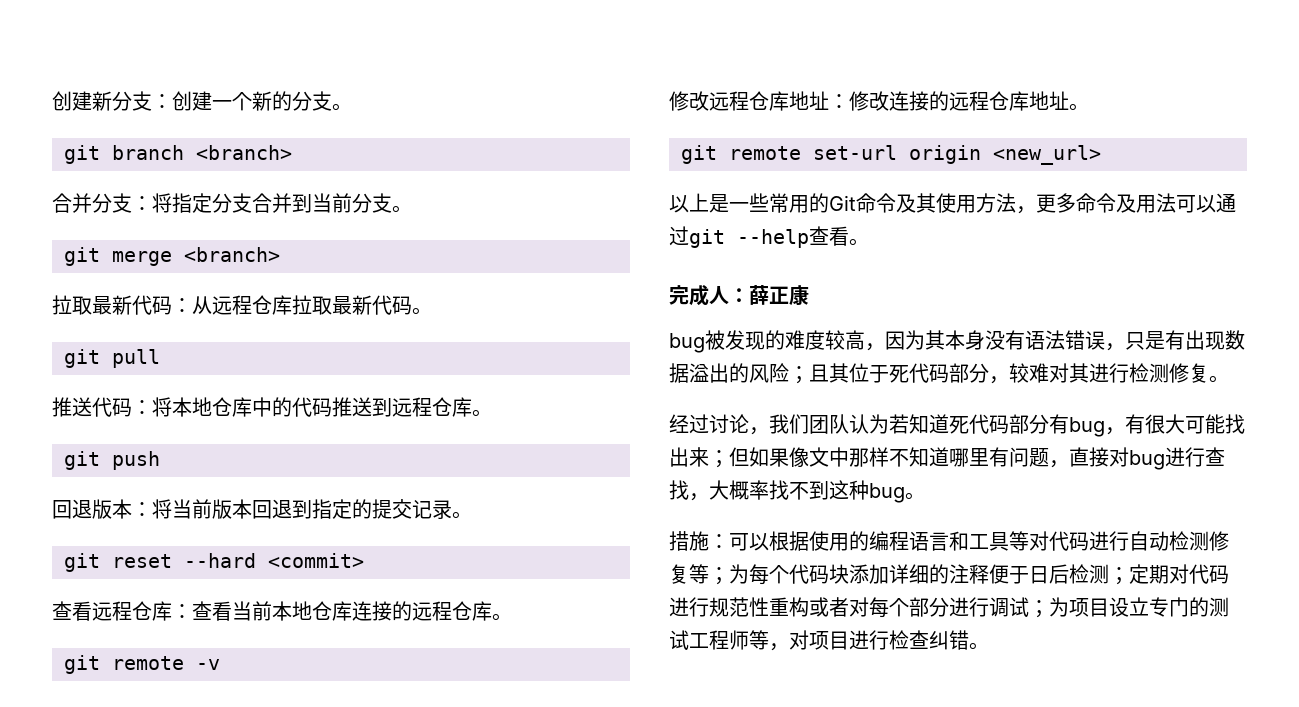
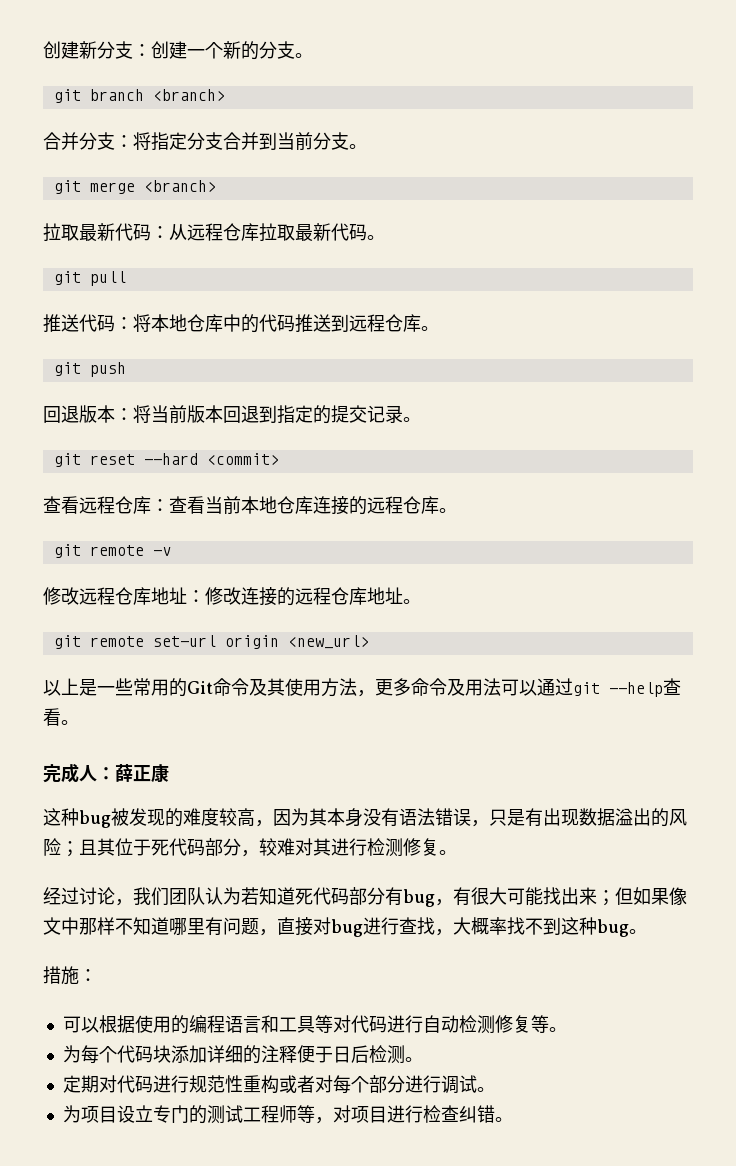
(809, 295) none -> [43,808,79,826] 这种
(729, 541) none -> (97, 975) //
[709,567,729,585] ； -> [548,1027,567,1032] 。 //
[1109,567,1129,585] ； -> [404,1057,423,1062] 。 //
[1029,600,1049,618] ； -> [476,1087,495,1092] 。 //

